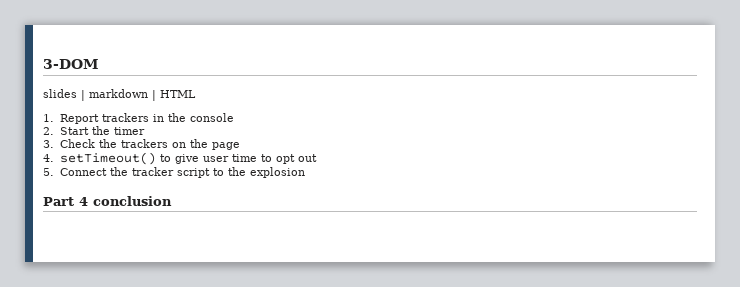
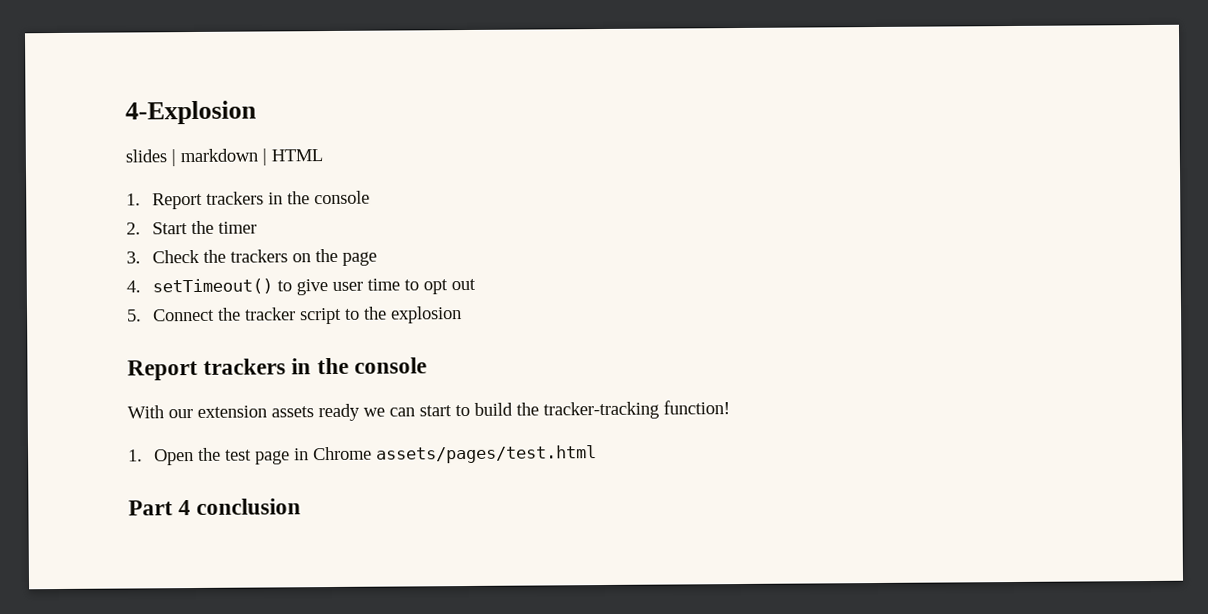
[43,59,99,69] 3-DOM -> [125,100,257,125] 4-Explosion
(305, 172) none -> [127,357,427,381] [127,400,730,422] [128,445,598,466] // Report trackers in the console // With our extension assets ready we can start to build the tracker-tracking function! // 1. Open the test page in Chrome assets/pages/test.html

